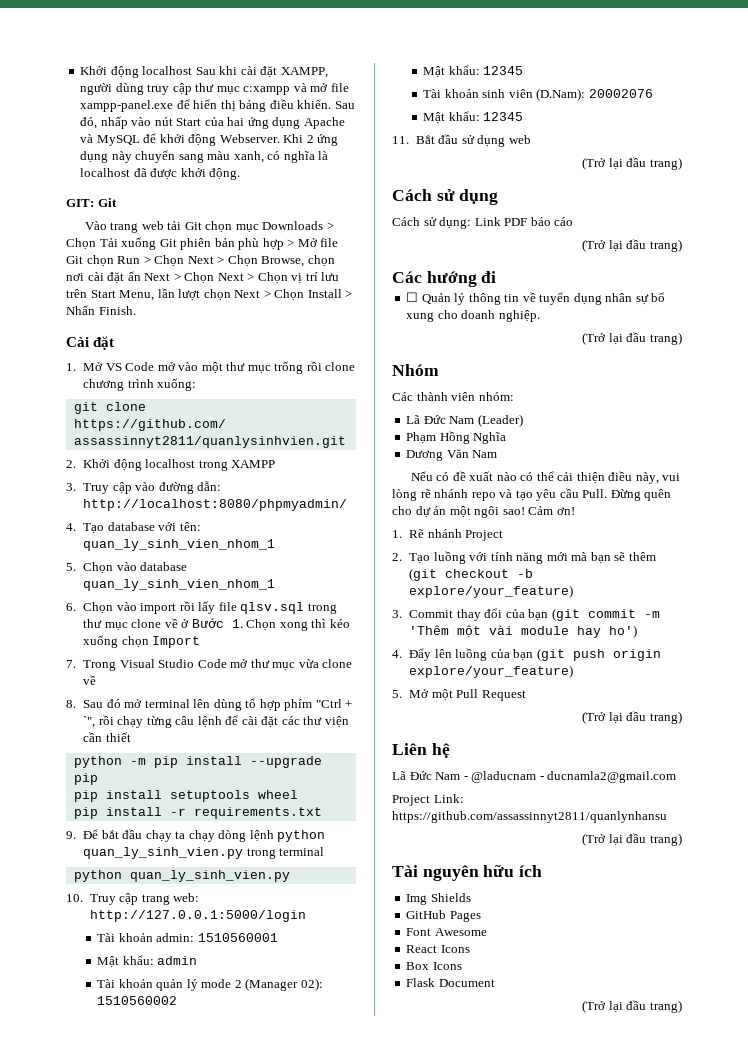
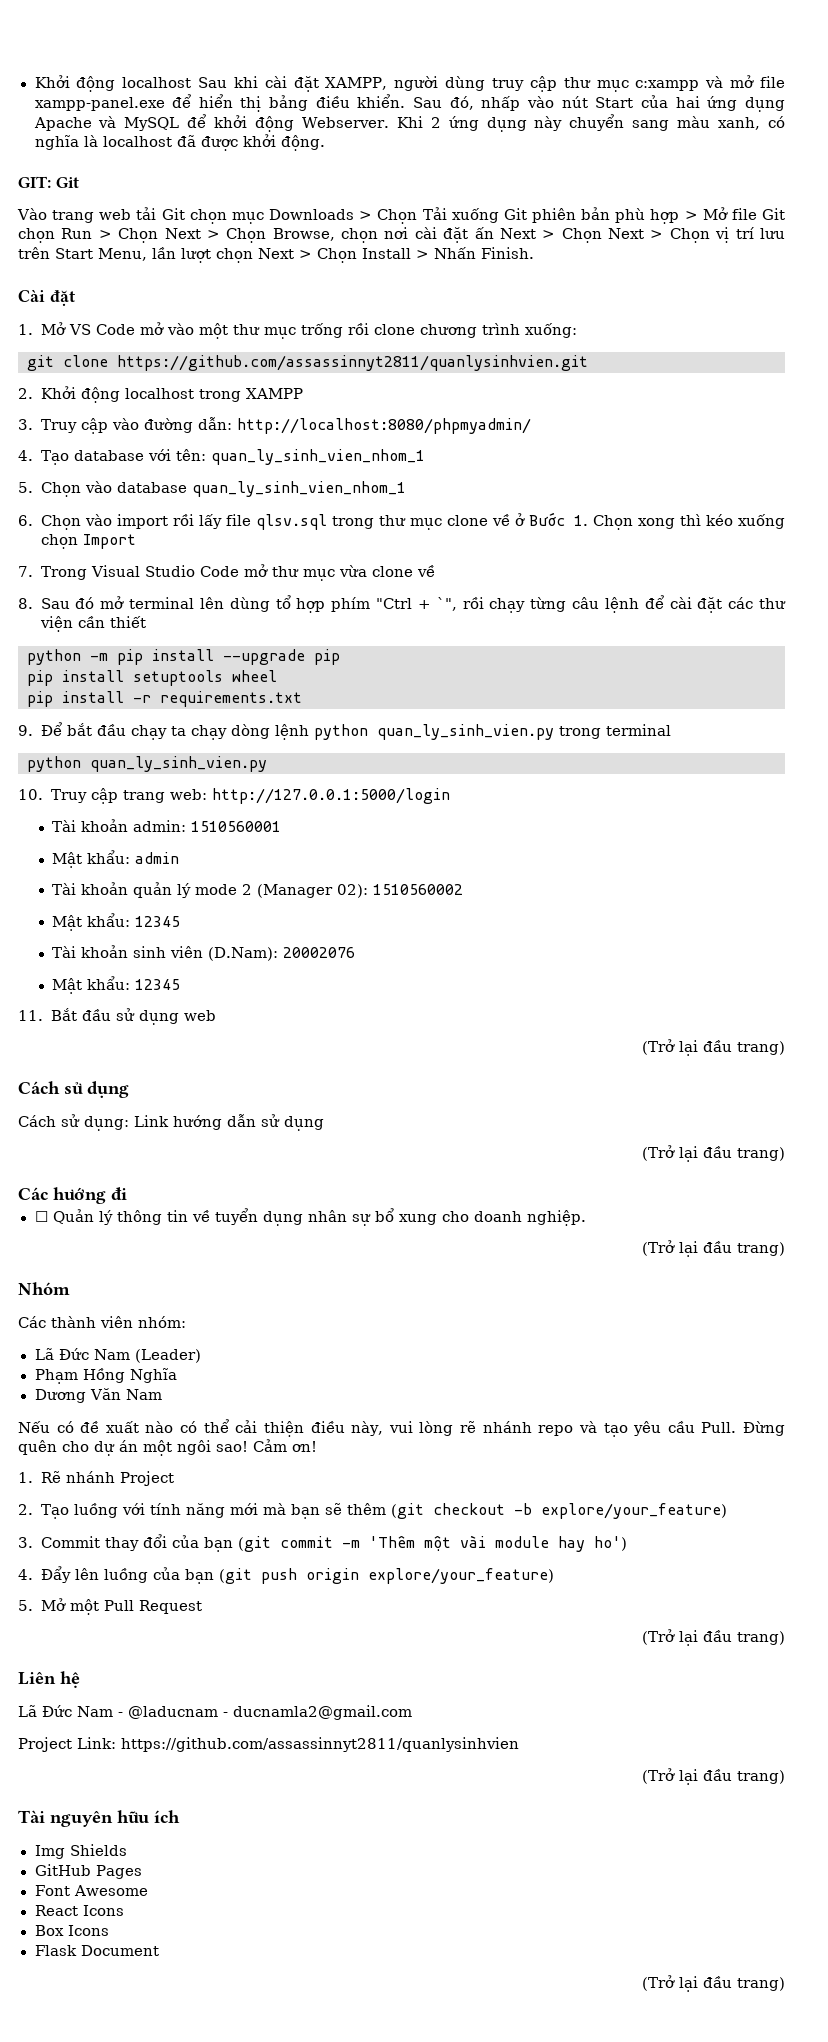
[504,217,574,226] PDF báo cáo -> [173,1114,324,1131] hướng dẫn sử dụng
[392,811,667,823] https://github.com/assassinnyt2811/quanlynhansu -> [121,1737,519,1752] https://github.com/assassinnyt2811/quanlysinhvien

